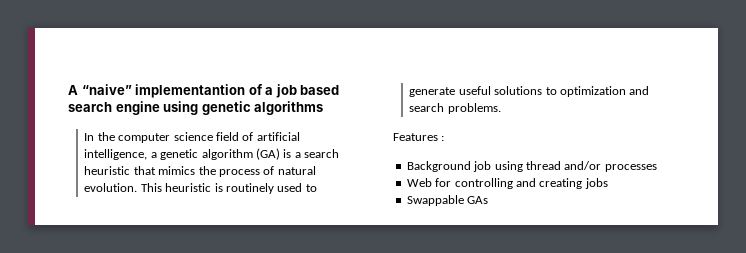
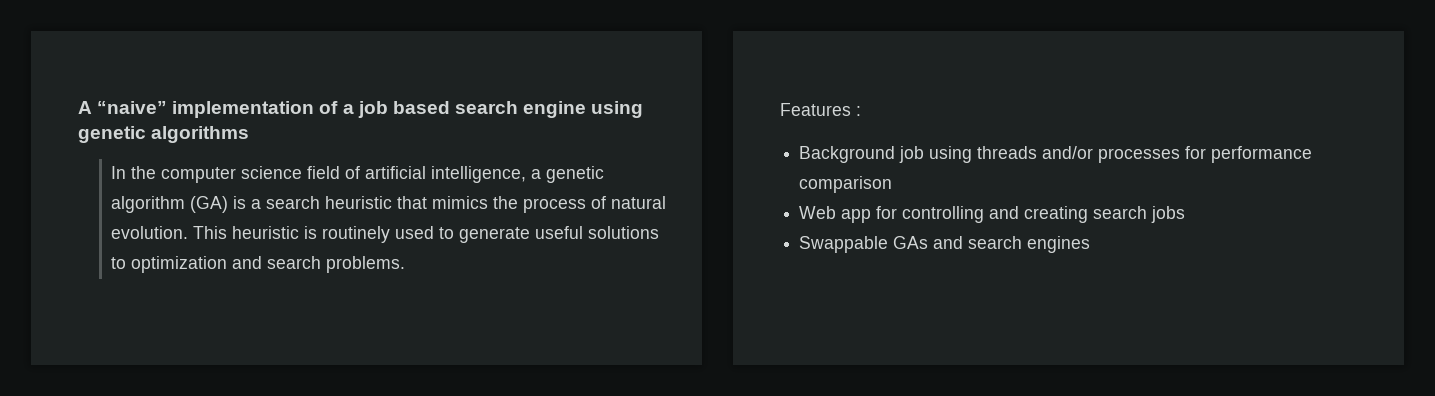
[135,84,246,98] implementantion -> [172,101,315,118] implementation
[525,161,561,170] thread -> [977,146,1038,159] threads
(657, 168) none -> [1185,146,1313,163] [799,176,893,193] for performance comparison
(432, 182) none -> [841,209,872,223] app
(583, 183) none -> [1093,206,1148,219] search
(489, 200) none -> [933,236,1091,253] and search engines

